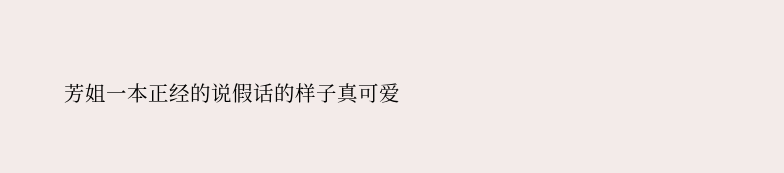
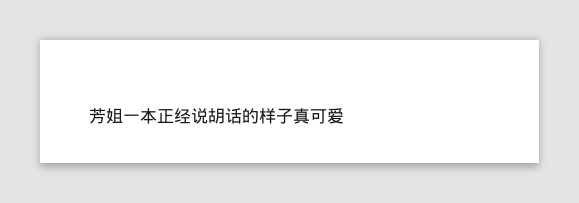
[190,83,253,103] 的说假 -> [191,108,225,124] 说胡

